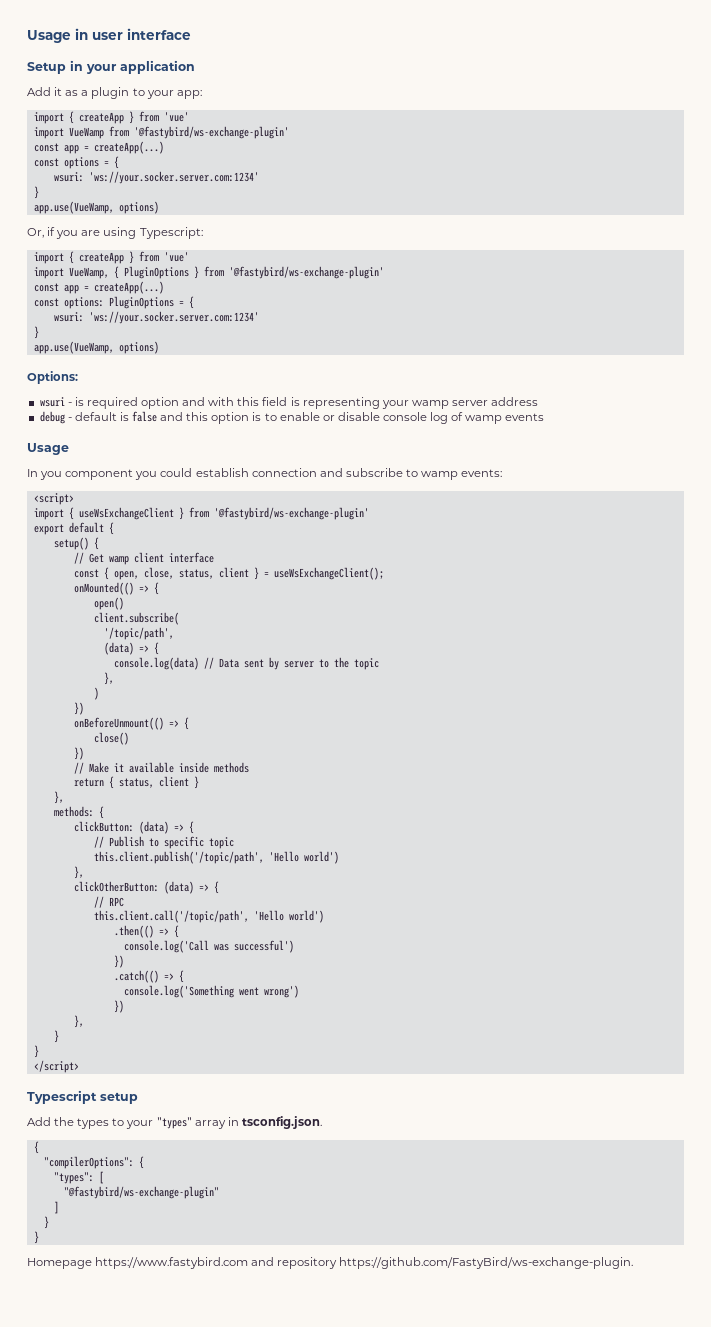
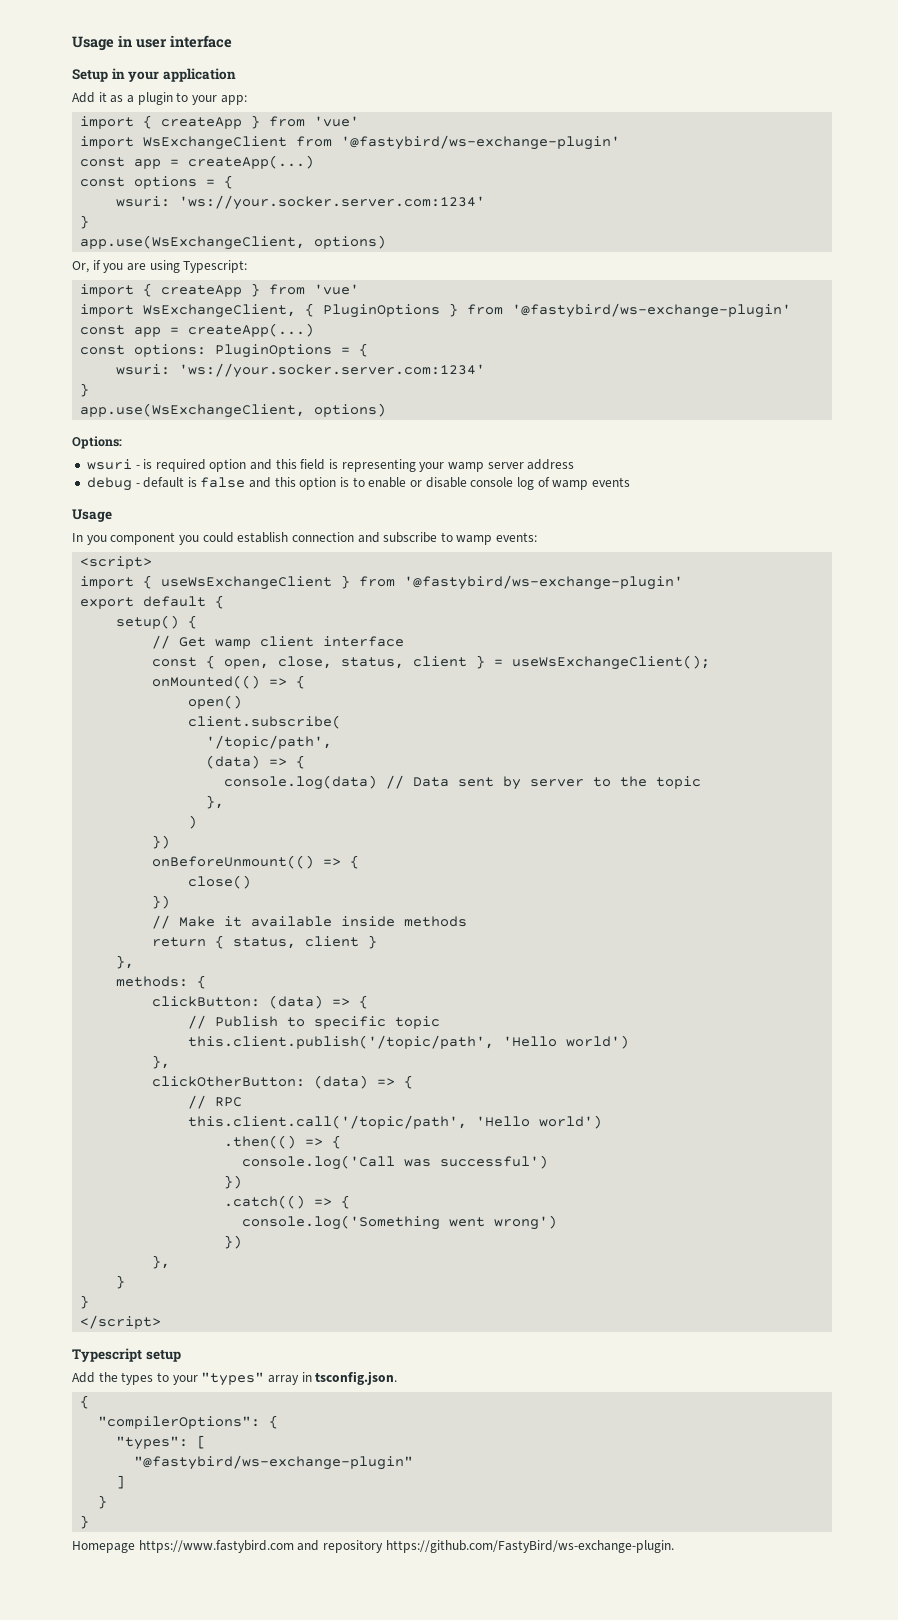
[68,127,104,139] VueWamp -> [143,136,288,150] WsExchangeClient
[33,201,114,214] app.use(VueWamp, -> [80,235,306,250] app.use(WsExchangeClient,
[68,267,109,279] VueWamp, -> [143,304,297,318] WsExchangeClient,
[33,341,114,354] app.use(VueWamp, -> [80,403,306,418] app.use(WsExchangeClient,
[208,397,235,406] with -> (273, 464) none

